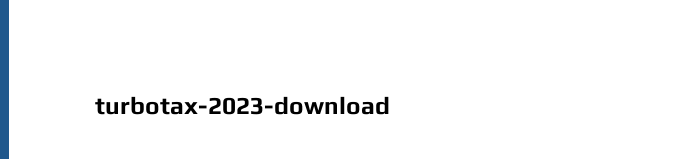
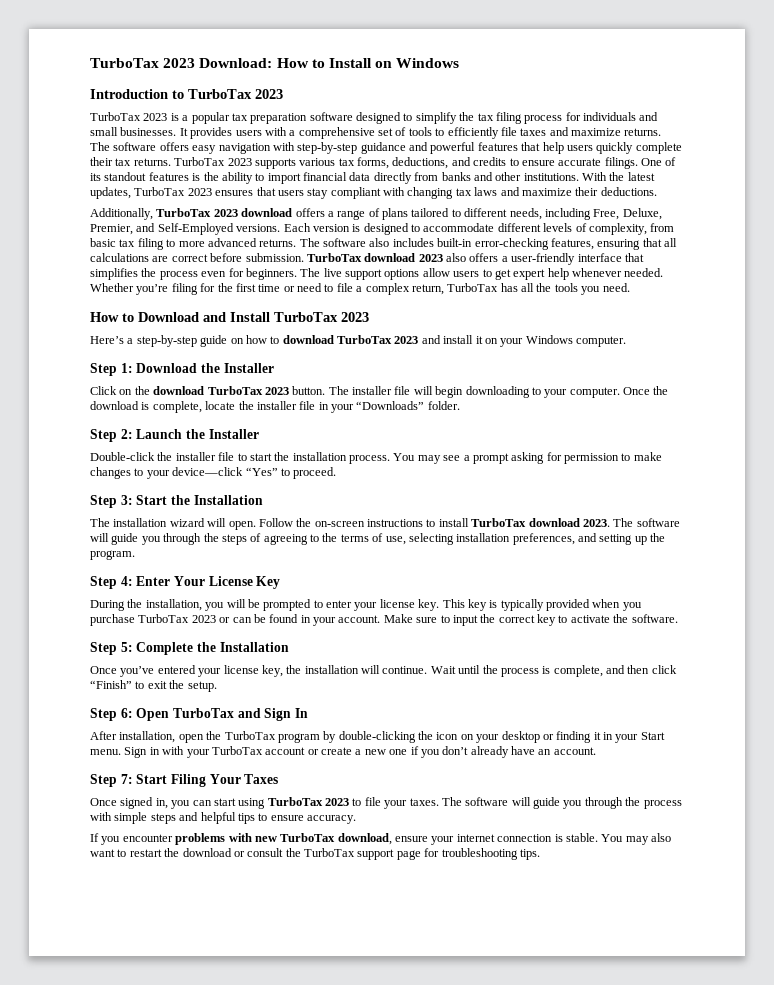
[95,96,390,115] turbotax-2023-download -> [90,58,460,68] [90,89,283,99] [90,112,659,124] [90,127,662,139] [90,142,682,154] [90,157,677,169] [90,172,655,184] [90,187,657,199] [90,208,662,220] [90,223,675,235] [90,238,677,250] [90,253,644,265] [90,268,664,280] [90,283,630,295] [90,312,369,322] [90,335,626,347] [90,363,274,376] [90,386,669,398] [90,401,460,413] [90,429,259,442] [90,452,662,464] [90,467,337,479] [90,495,263,508] [90,518,680,530] [90,533,666,545] [90,550,135,560] [90,576,281,589] [90,599,642,611] [90,614,678,626] [90,642,289,655] [90,665,677,677] [90,680,217,692] [90,708,308,721] [90,731,665,743] [90,746,596,758] [90,774,279,787] [90,797,682,809] [90,812,356,824] [90,833,671,845] [90,848,540,860] TurboTax 2023 Download: How to Install on Windows // Introduction to TurboTax 2023 // TurboTax 2023 is a popular tax preparation software designed to simplify the tax filing process for individuals and small businesses. It provides users with a comprehensive set of tools to efficiently file taxes and maximize returns. The software offers easy navigation with step-by-step guidance and powerful features that help users quickly complete their tax returns. TurboTax 2023 supports various tax forms, deductions, and credits to ensure accurate filings. One of its standout features is the ability to import financial data directly from banks and other institutions. With the latest updates, TurboTax 2023 ensures that users stay compliant with changing tax laws and maximize their deductions. // Additionally, TurboTax 2023 download offers a range of plans tailored to different needs, including Free, Deluxe, Premier, and Self-Employed versions. Each version is designed to accommodate different levels of complexity, from basic tax filing to more advanced returns. The software also includes built-in error-checking features, ensuring that all calculations are correct before submission. TurboTax download 2023 also offers a user-friendly interface that simplifies the process even for beginners. The live support options allow users to get expert help whenever needed. Whether you’re filing for the first time or need to file a complex return, TurboTax has all the tools you need. // How to Download and Install TurboTax 2023 // Here’s a step-by-step guide on how to download TurboTax 2023 and install it on your Windows computer. // Step 1: Download the Installer // Click on the download TurboTax 2023 button. The installer file will begin downloading to your computer. Once the download is complete, locate the installer file in your “Downloads” folder. // Step 2: Launch the Installer // Double-click the installer file to start the installation process. You may see a prompt asking for permission to make changes to your device—click “Yes” to proceed. // Step 3: Start the Installation // The installation wizard will open. Follow the on-screen instructions to install TurboTax download 2023. The software will guide you through the steps of agreeing to the terms of use, selecting installation preferences, and setting up the program. // Step 4: Enter Your License Key // During the installation, you will be prompted to enter your license key. This key is typically provided when you purchase TurboTax 2023 or can be found in your account. Make sure to input the correct key to activate the software. // Step 5: Complete the Installation // Once you’ve entered your license key, the installation will continue. Wait until the process is complete, and then click “Finish” to exit the setup. // Step 6: Open TurboTax and Sign In // After installation, open the TurboTax program by double-clicking the icon on your desktop or finding it in your Start menu. Sign in with your TurboTax account or create a new one if you don’t already have an account. // Step 7: Start Filing Your Taxes // Once signed in, you can start using TurboTax 2023 to file your taxes. The software will guide you through the process with simple steps and helpful tips to ensure accuracy. // If you encounter problems with new TurboTax download, ensure your internet connection is stable. You may also want to restart the download or consult the TurboTax support page for troubleshooting tips.

